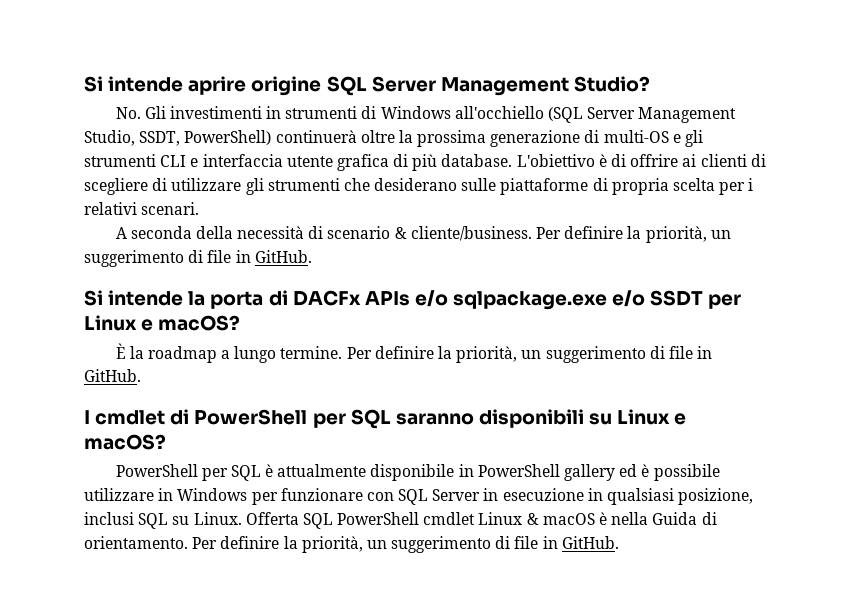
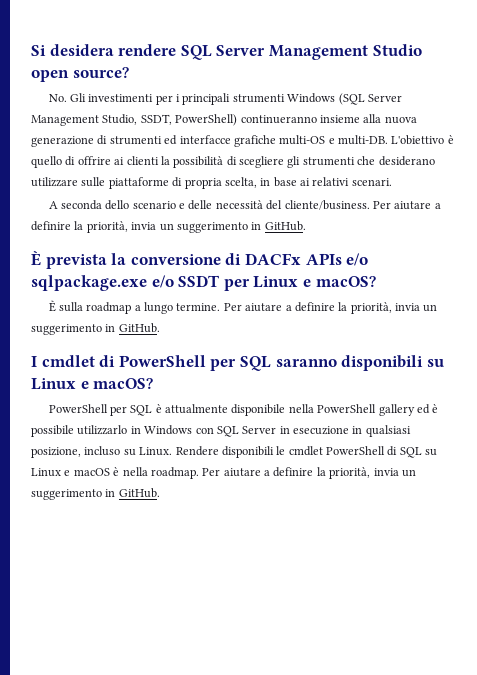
[84,76,650,96] [115,106,544,119] Si intende aprire origine SQL Server Management Studio? // No. Gli investimenti in strumenti di Windows all'occhiello -> [31,44,422,60] [31,67,129,82] [48,93,336,105] Si desidera rendere SQL Server Management Studio open source? // No. Gli investimenti per i principali strumenti Windows
[275,130,704,147] [84,154,513,171] continuerà oltre la prossima generazione di multi-OS e gli strumenti CLI e interfaccia utente grafica di più database. -> [240,114,417,124] [31,135,388,147] continueranno insieme alla nuova generazione di strumenti ed interfacce grafiche multi-OS e multi-DB.
(607, 160) none -> [31,156,62,168] quello
[750,154,766,167] [84,178,242,195] di scegliere di utilizzare -> [160,156,284,168] la possibilità di scegliere
(458, 184) none -> [31,177,78,187] utilizzare
[673,178,754,195] scelta per i -> [224,177,310,188] scelta, in base ai
[195,226,731,243] [84,250,312,267] [84,290,264,309] della necessità di scenario & cliente/business. Per definire la priorità, un suggerimento di file in GitHub. // Si intende la porta -> [105,200,441,210] [31,221,306,233] [31,250,221,269] dello scenario e delle necessità del cliente/business. Per aiutare a definire la priorità, invia un suggerimento in GitHub. // È prevista la conversione
[129,346,144,359] la -> [58,302,83,312] sulla
[374,346,693,363] definire la priorità, un suggerimento di file -> [245,302,438,314] [31,324,102,335] aiutare a definire la priorità, invia un suggerimento
[458,464,474,477] in -> [288,404,314,413] nella
[84,488,154,501] utilizzare -> [77,425,128,435] utilizzarlo
[251,488,363,505] per funzionare -> (193, 430) none
[84,512,717,529] [84,536,539,553] inclusi SQL su Linux. Offerta SQL PowerShell cmdlet Linux & macOS è nella Guida di orientamento. Per definire la priorità, un suggerimento di file -> [84,446,438,458] [31,467,416,479] [31,489,102,500] incluso su Linux. Rendere disponibili le cmdlet PowerShell di SQL su Linux e macOS è nella roadmap. Per aiutare a definire la priorità, invia un suggerimento

